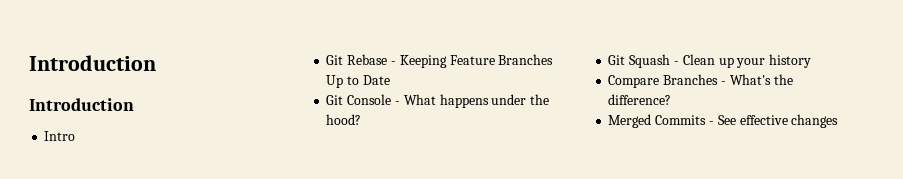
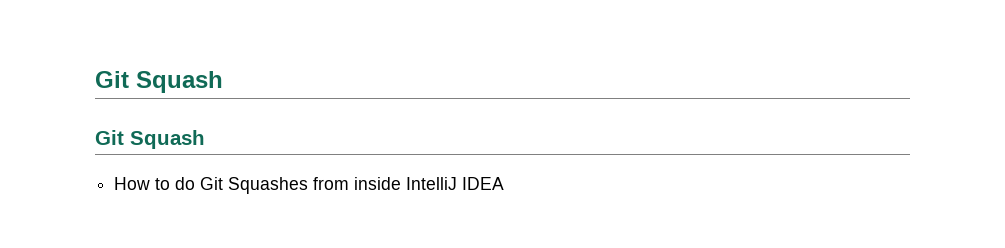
[29,55,156,71] [29,98,134,111] [44,131,76,141] [326,54,554,68] [326,75,390,88] [326,94,550,108] [326,114,362,125] [608,54,812,68] [608,74,793,88] [608,94,672,105] [608,114,839,128] Introduction // Introduction // Intro // Git Rebase - Keeping Feature Branches Up to Date // Git Console - What happens under the hood? // Git Squash - Clean up your history // Compare Branches - What's the difference? // Merged Commits - See effective changes -> [95,71,223,93] [95,130,205,149] [114,177,505,194] Git Squash // Git Squash // How to do Git Squashes from inside IntelliJ IDEA

